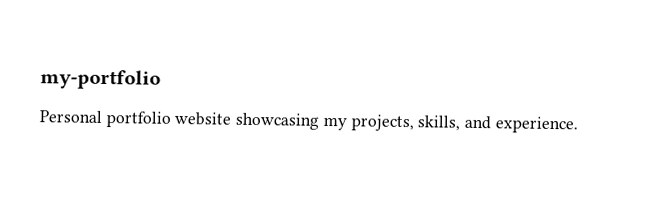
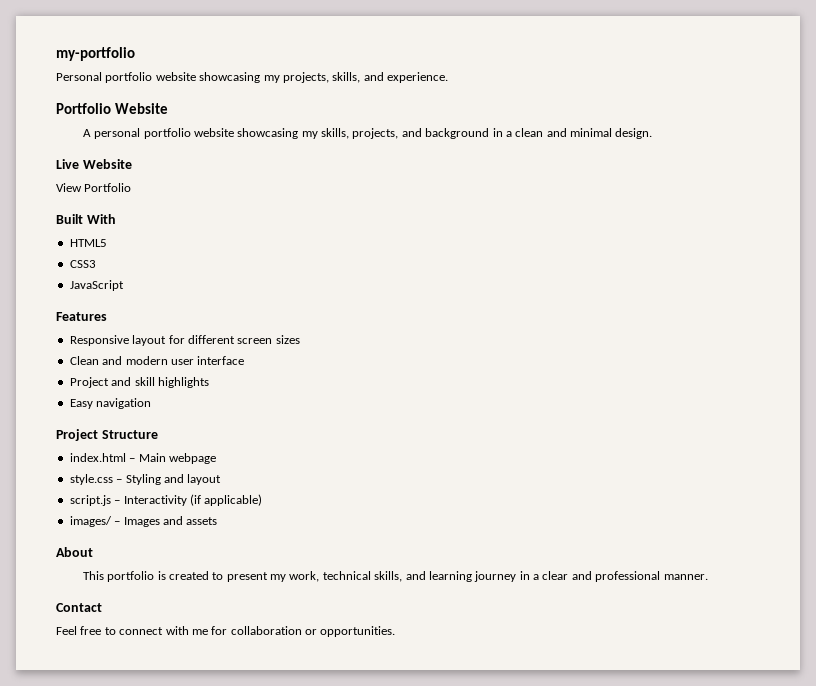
(578, 125) none -> [56,103,168,114] [82,128,653,139] [56,159,132,169] [56,183,132,192] [56,214,116,224] [69,239,107,247] [69,260,96,268] [69,280,124,291] [56,312,107,321] [69,335,300,346] [69,356,245,365] [69,377,209,388] [69,398,152,409] [56,429,158,441] [69,453,216,464] [69,474,222,485] [69,494,263,506] [69,516,218,527] [56,547,93,557] [82,571,708,582] [56,603,102,612] [56,626,396,637] // Portfolio Website // A personal portfolio website showcasing my skills, projects, and background in a clean and minimal design. // Live Website // View Portfolio // Built With // HTML5 // CSS3 // JavaScript // Features // Responsive layout for different screen sizes // Clean and modern user interface // Project and skill highlights // Easy navigation // Project Structure // index.html – Main webpage // style.css – Styling and layout // script.js – Interactivity (if applicable) // images/ – Images and assets // About // This portfolio is created to present my work, technical skills, and learning journey in a clear and professional manner. // Contact // Feel free to connect with me for collaboration or opportunities.

